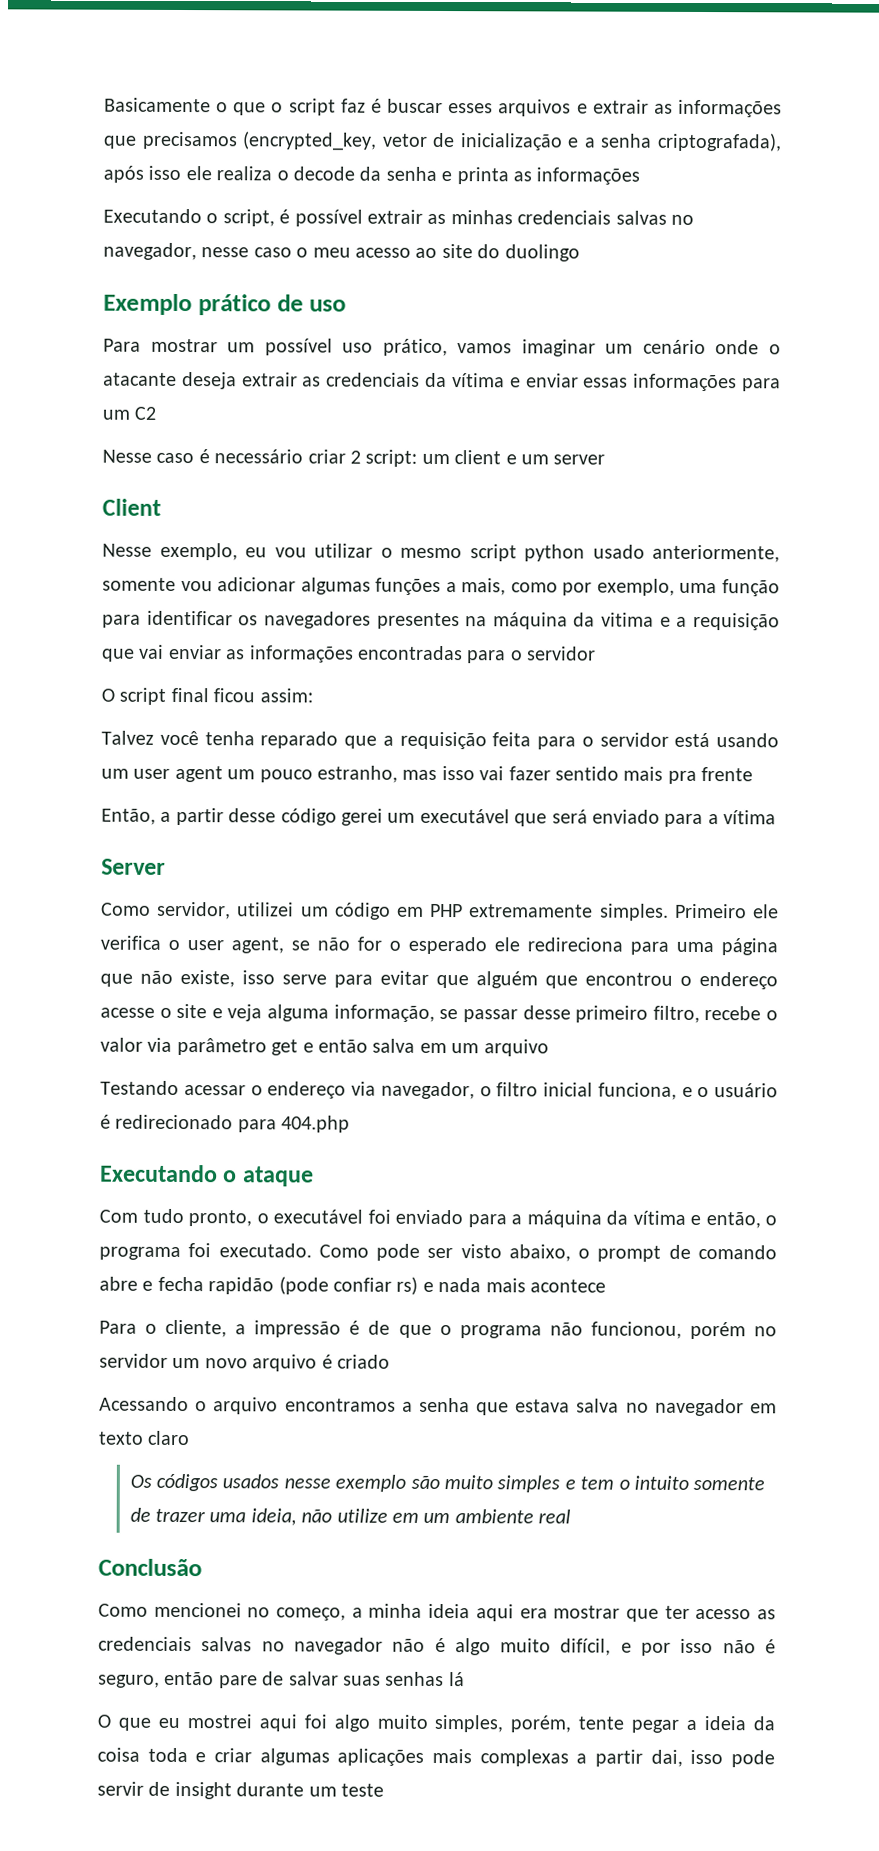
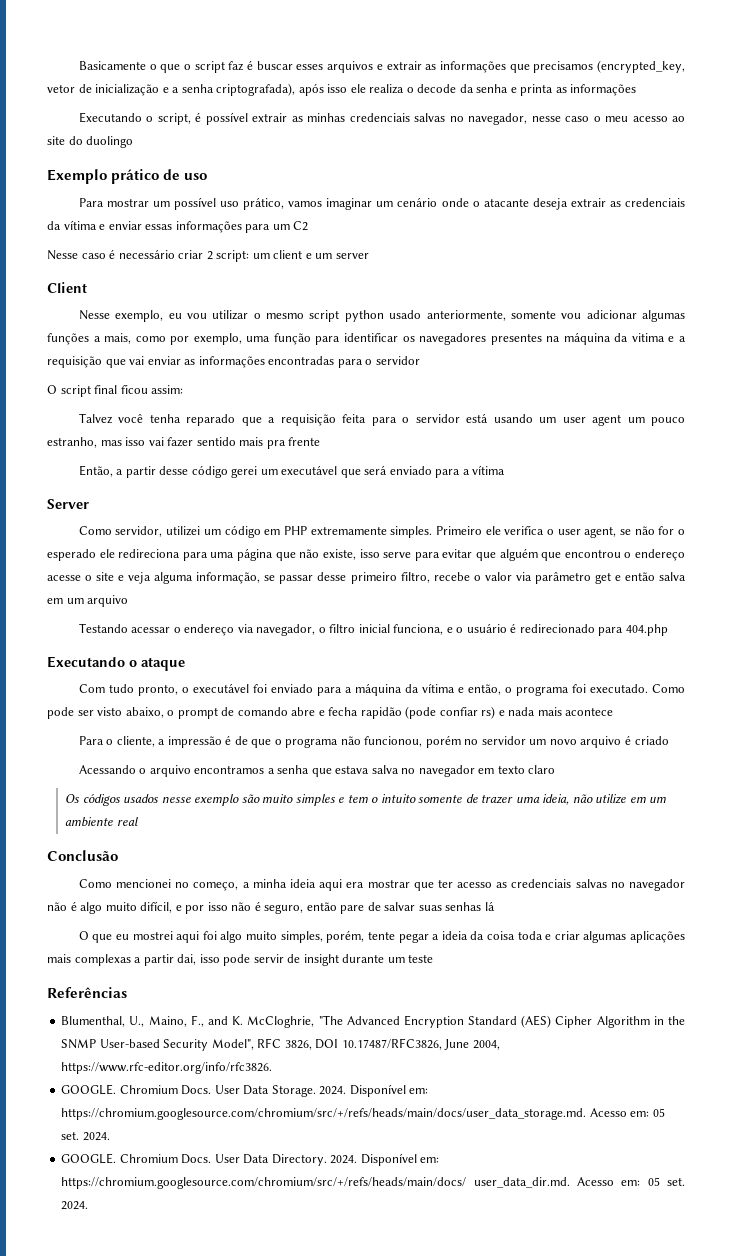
(384, 1790) none -> [47,987,127,998] [61,1015,685,1028] [61,1038,500,1051] [61,1062,273,1074] [61,1084,429,1097] [61,1108,665,1120] [61,1131,110,1141] [61,1153,440,1166] [61,1177,686,1189] [61,1201,89,1210] // Referências // Blumenthal, U., Maino, F., and K. McCloghrie, "The Advanced Encryption Standard (AES) Cipher Algorithm in the SNMP User-based Security Model", RFC 3826, DOI 10.17487/RFC3826, June 2004, https://www.rfc-editor.org/info/rfc3826. // GOOGLE. Chromium Docs. User Data Storage. 2024. Disponível em: https://chromium.googlesource.com/chromium/src/+/refs/heads/main/docs/user_data_storage.md. Acesso em: 05 set. 2024. // GOOGLE. Chromium Docs. User Data Directory. 2024. Disponível em: https://chromium.googlesource.com/chromium/src/+/refs/heads/main/docs/ user_data_dir.md. Acesso em: 05 set. 2024.

